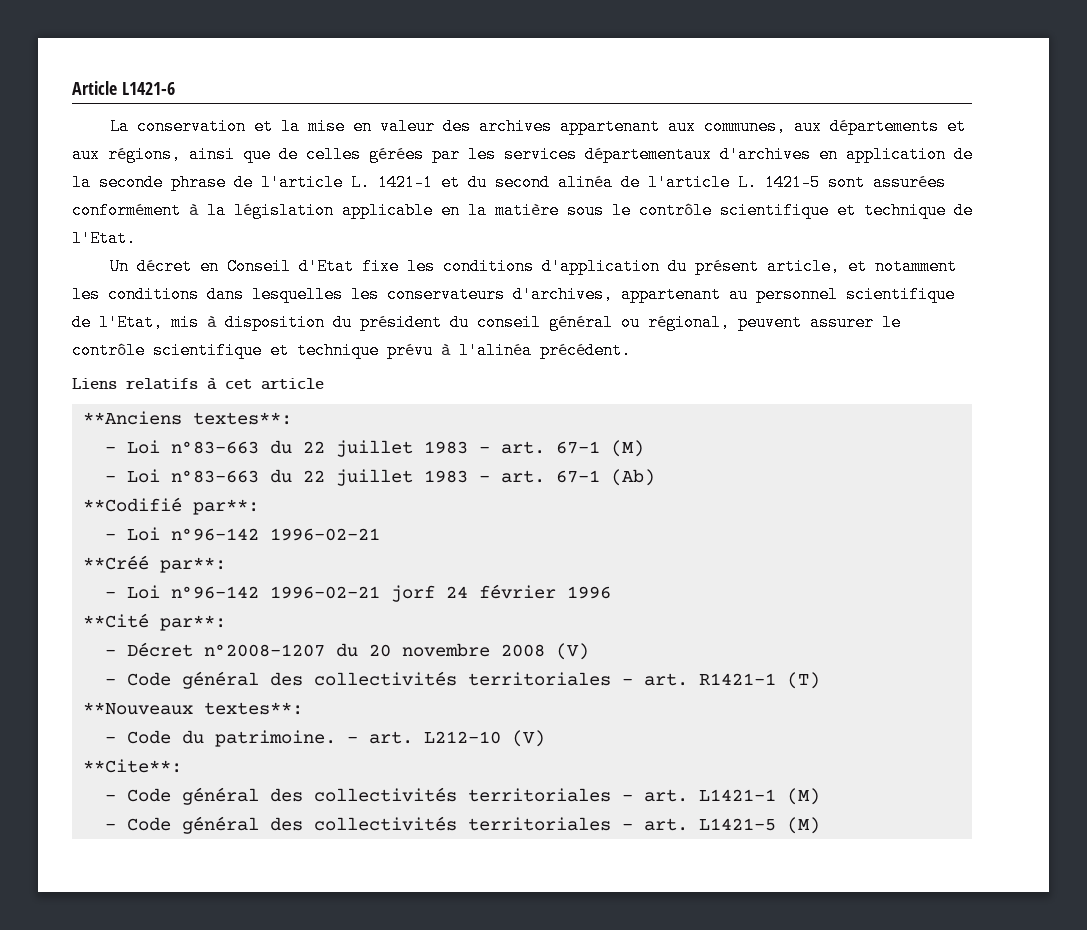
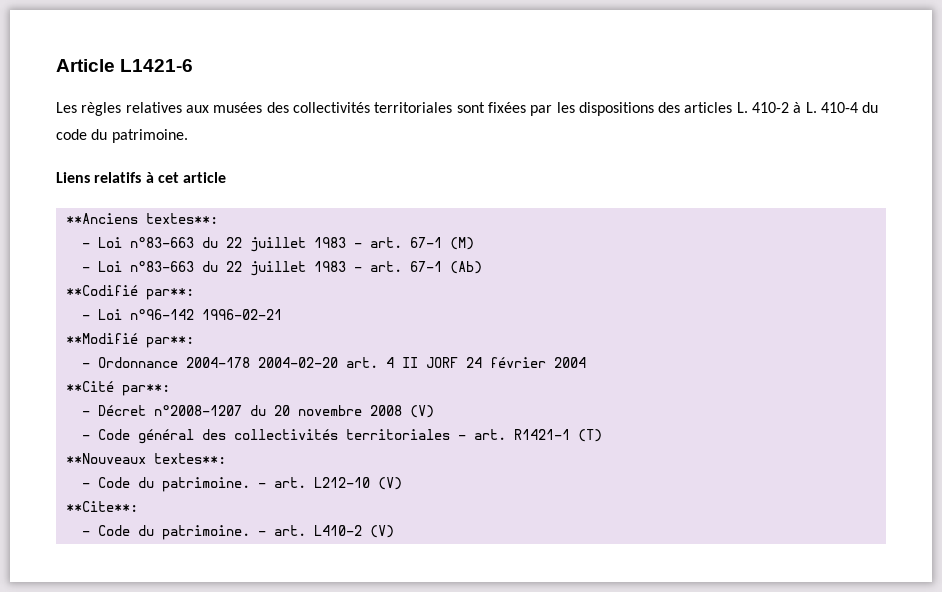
[110,118,967,135] [72,146,973,163] [72,174,946,191] [72,202,973,219] [72,230,136,247] [110,258,958,275] [72,286,955,303] [72,314,901,331] [72,342,631,359] La conservation et la mise en valeur des archives appartenant aux communes, aux départements et aux régions, ainsi que de celles gérées par les services départementaux d'archives en application de la seconde phrase de l'article L. 1421-1 et du second alinéa de l'article L. 1421-5 sont assurées conformément à la législation applicable en la matière sous le contrôle scientifique et technique de l'Etat. // Un décret en Conseil d'Etat fixe les conditions d'application du présent article, et notamment les conditions dans lesquelles les conservateurs d'archives, appartenant au personnel scientifique de l'Etat, mis à disposition du président du conseil général ou régional, peuvent assurer le contrôle scientifique et technique prévu à l'alinéa précédent. -> [56,102,879,116] [56,129,188,143] Les règles relatives aux musées des collectivités territoriales sont fixées par les dispositions des articles L. 410-2 à L. 410-4 du code du patrimoine.
[82,555,226,573] [104,585,435,602] **Créé par**: // - Loi n°96-142 1996-02-21 jorf -> [65,333,194,348] [81,357,458,368] **Modifié par**: // - Ordonnance 2004-178 2004-02-20 art. 4 II JORF
[566,586,611,599] 1996 -> [553,357,586,368] 2004
[181,787,820,805] [104,816,820,834] général des collectivités territoriales - art. L1421-1 (M) // - Code général des collectivités territoriales - art. L1421-5 (M) -> [137,525,394,540] du patrimoine. - art. L410-2 (V)

